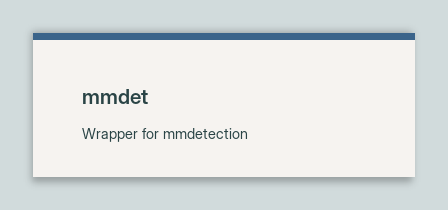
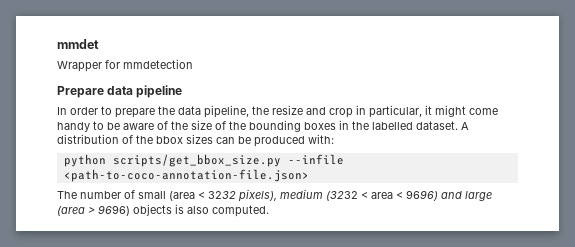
(248, 133) none -> [57,85,183,98] [57,105,498,118] [57,120,469,132] [57,134,334,147] [63,154,344,167] [63,169,309,182] [57,189,492,202] [57,204,269,217] // Prepare data pipeline // In order to prepare the data pipeline, the resize and crop in particular, it might come handy to be aware of the size of the bounding boxes in the labelled dataset. A distribution of the bbox sizes can be produced with: // python scripts/get_bbox_size.py --infile <path-to-coco-annotation-file.json> // The number of small (area < 3232 pixels), medium (3232 < area < 9696) and large (area > 9696) objects is also computed.

